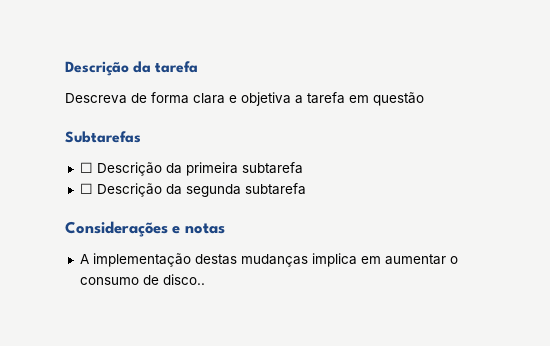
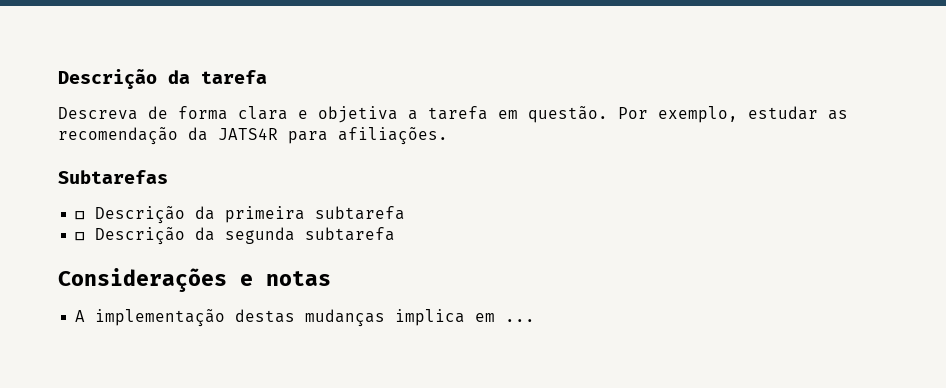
[373,92,424,106] questão -> [528,106,848,123] [58,127,448,145] questão. Por exemplo, estudar as recomendação da JATS4R para afiliações.
[384,254,458,265] [79,274,205,285] aumentar o consumo de disco.. -> [505,319,536,322] ...

